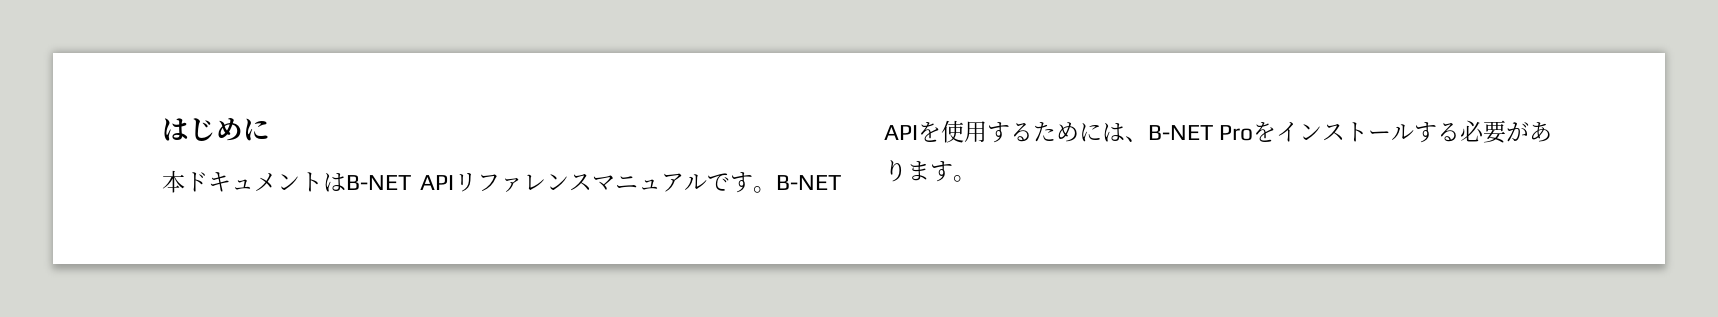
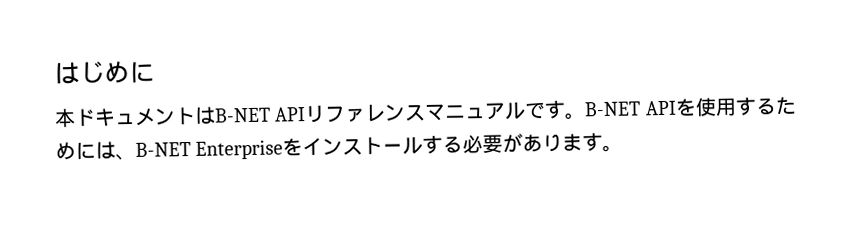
[1219,125,1254,141] Pro -> [195,139,284,160] Enterprise

